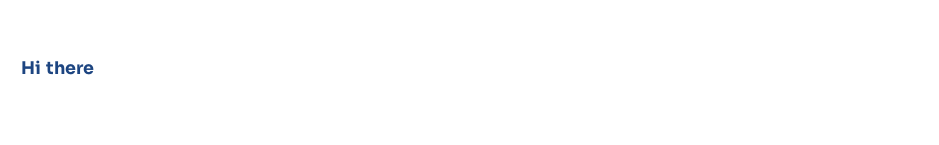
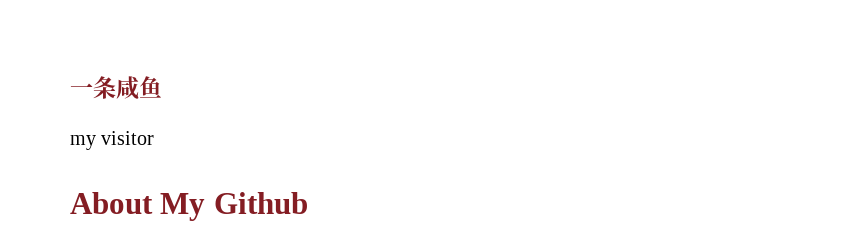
[21,60,94,75] Hi there -> [70,76,162,100] [70,131,155,150] [70,192,308,221] 一条咸鱼 // my visitor // About My Github

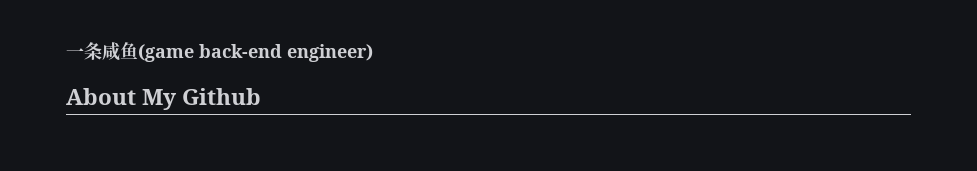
[70,131,155,150] // my visitor -> [138,44,373,62] (game back-end engineer)

